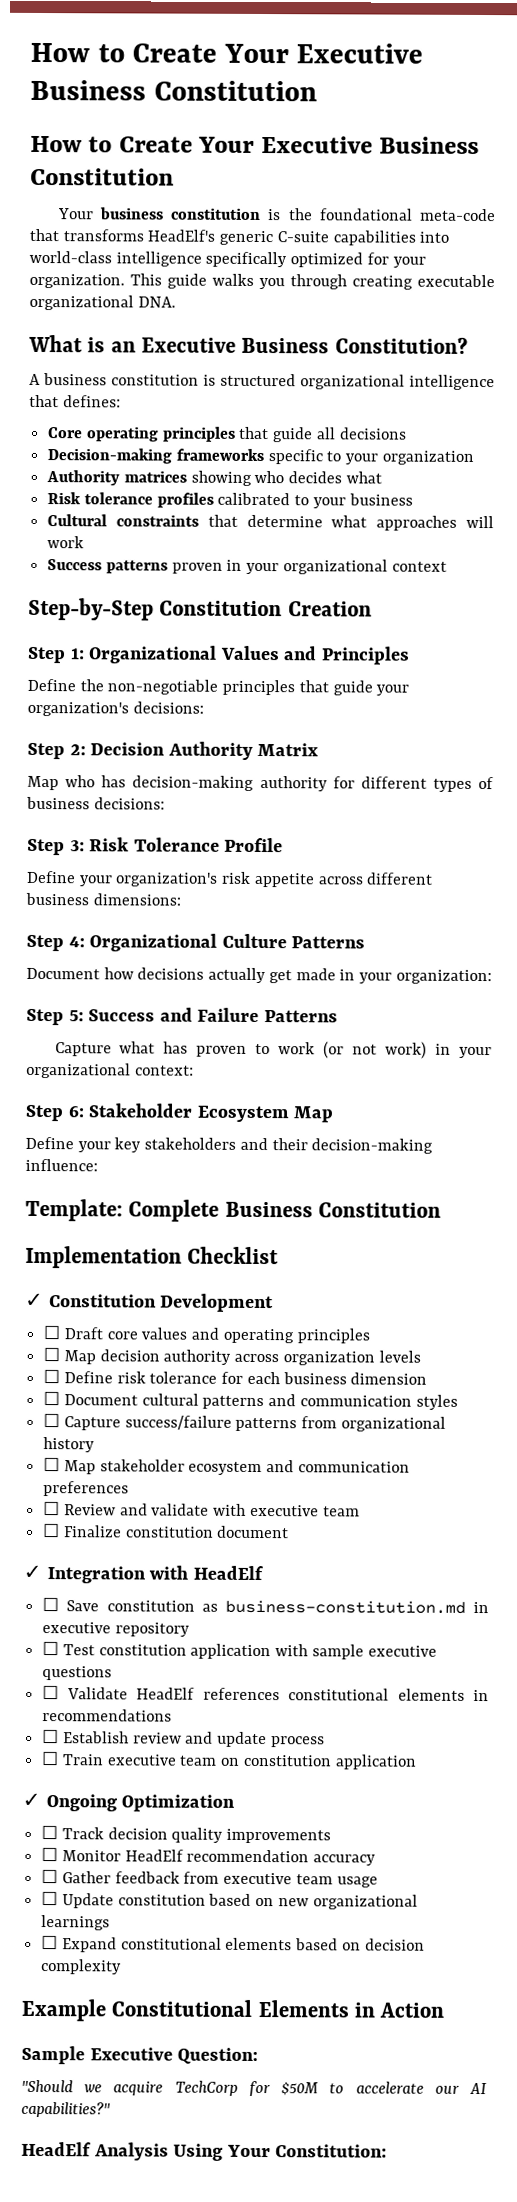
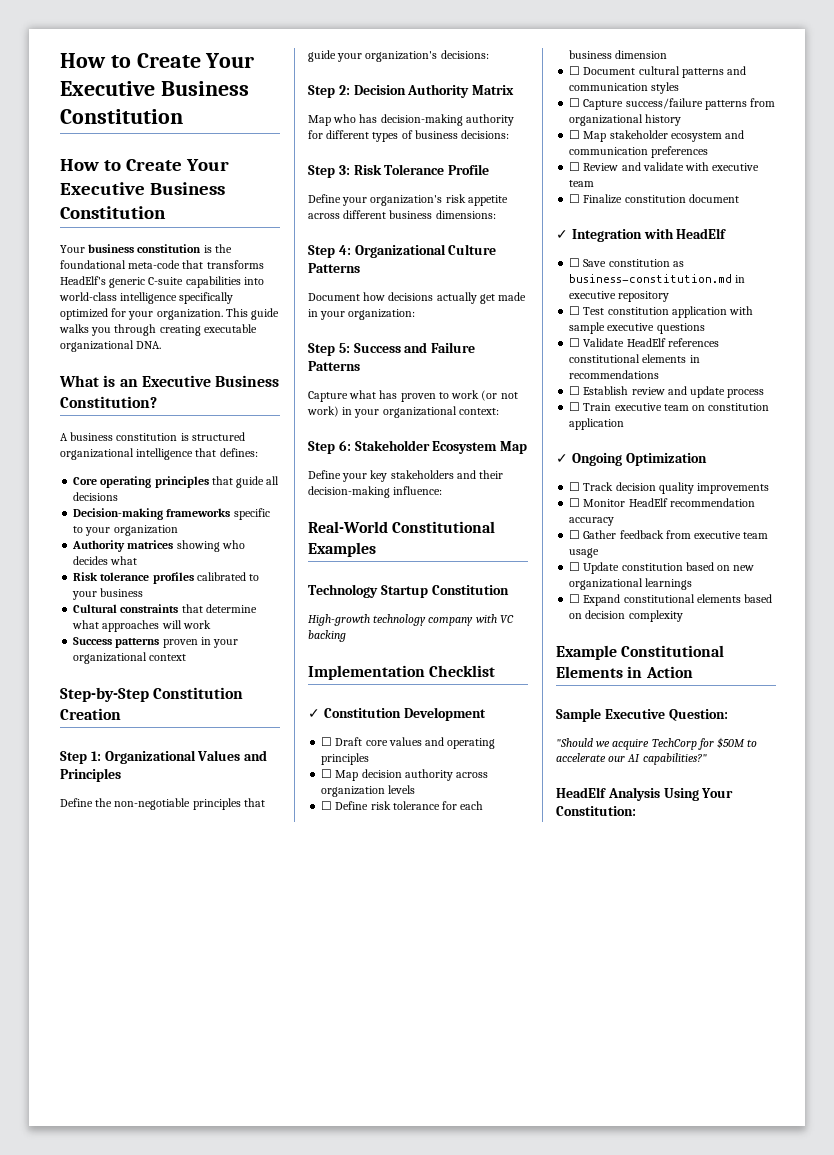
[25,1198,442,1222] Template: Complete Business Constitution -> [308,521,496,533] [308,542,376,557] [308,584,509,598] [308,614,514,626] [308,630,346,642] Real-World Constitutional Examples // Technology Startup Constitution // High-growth technology company with VC backing

